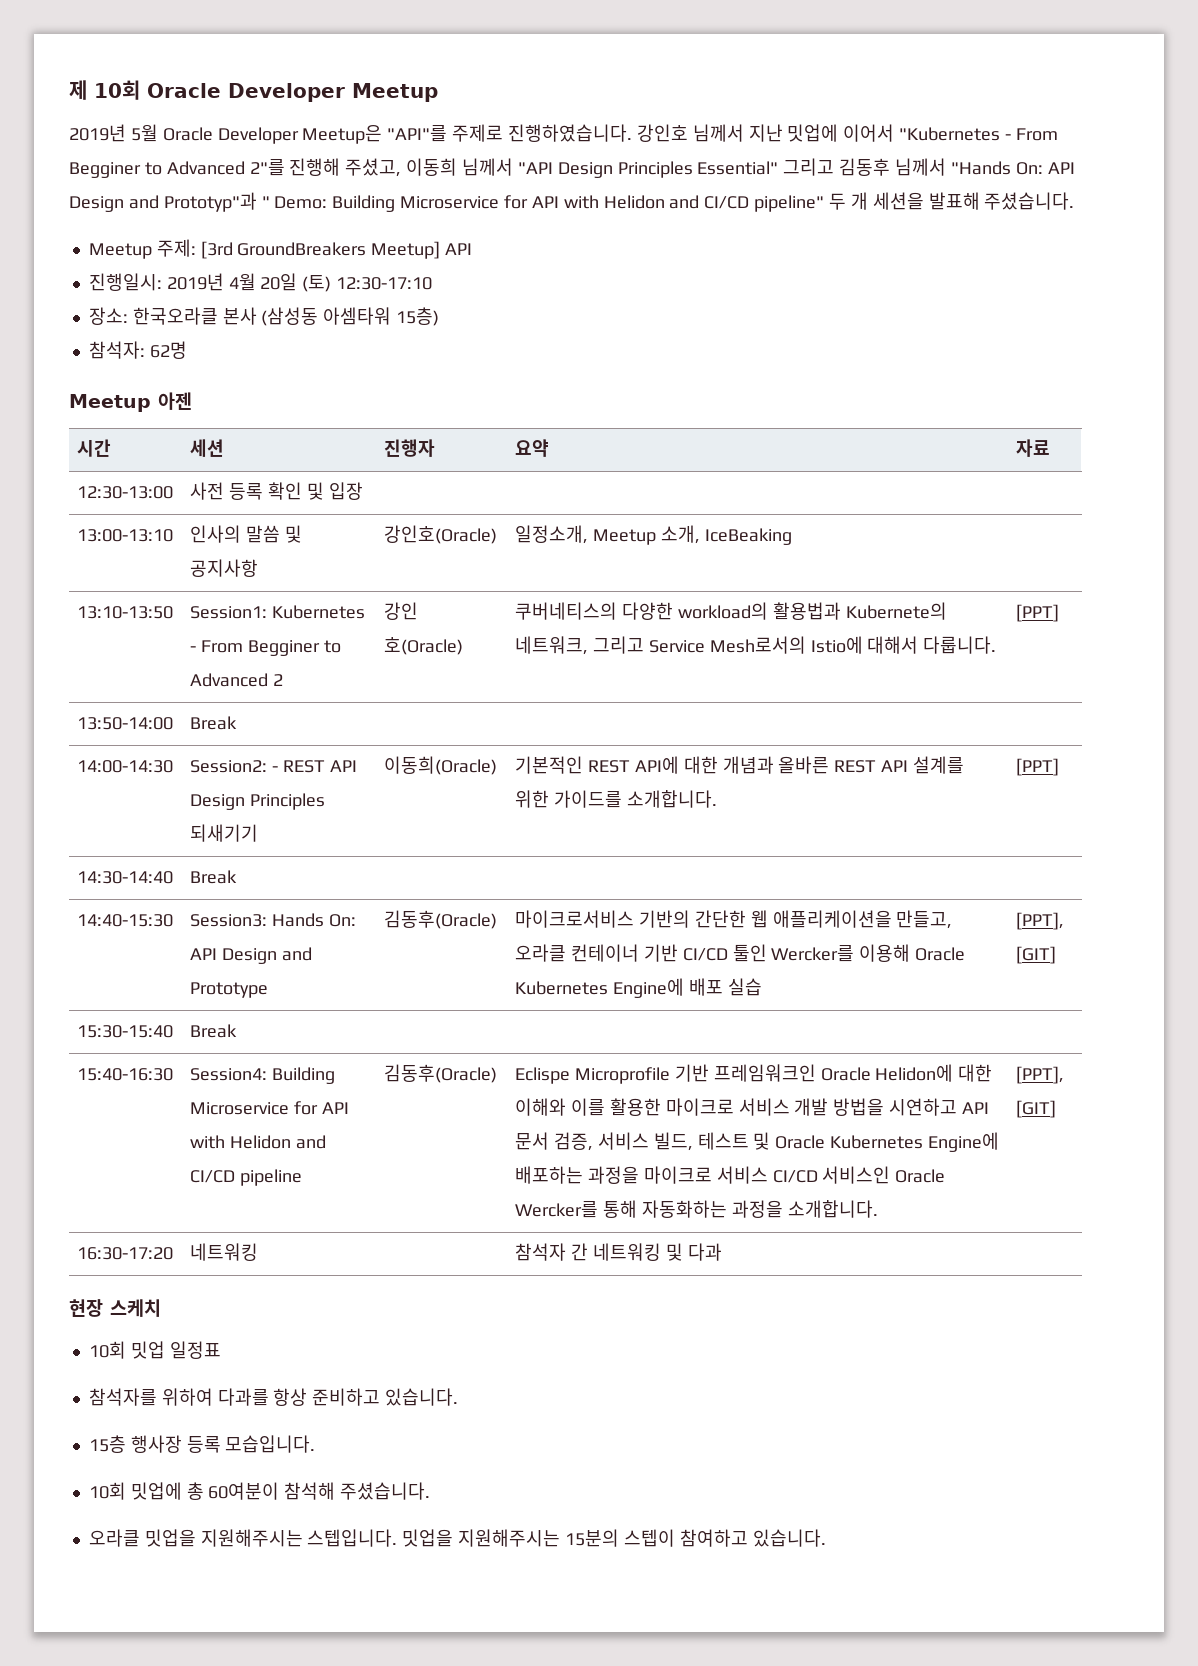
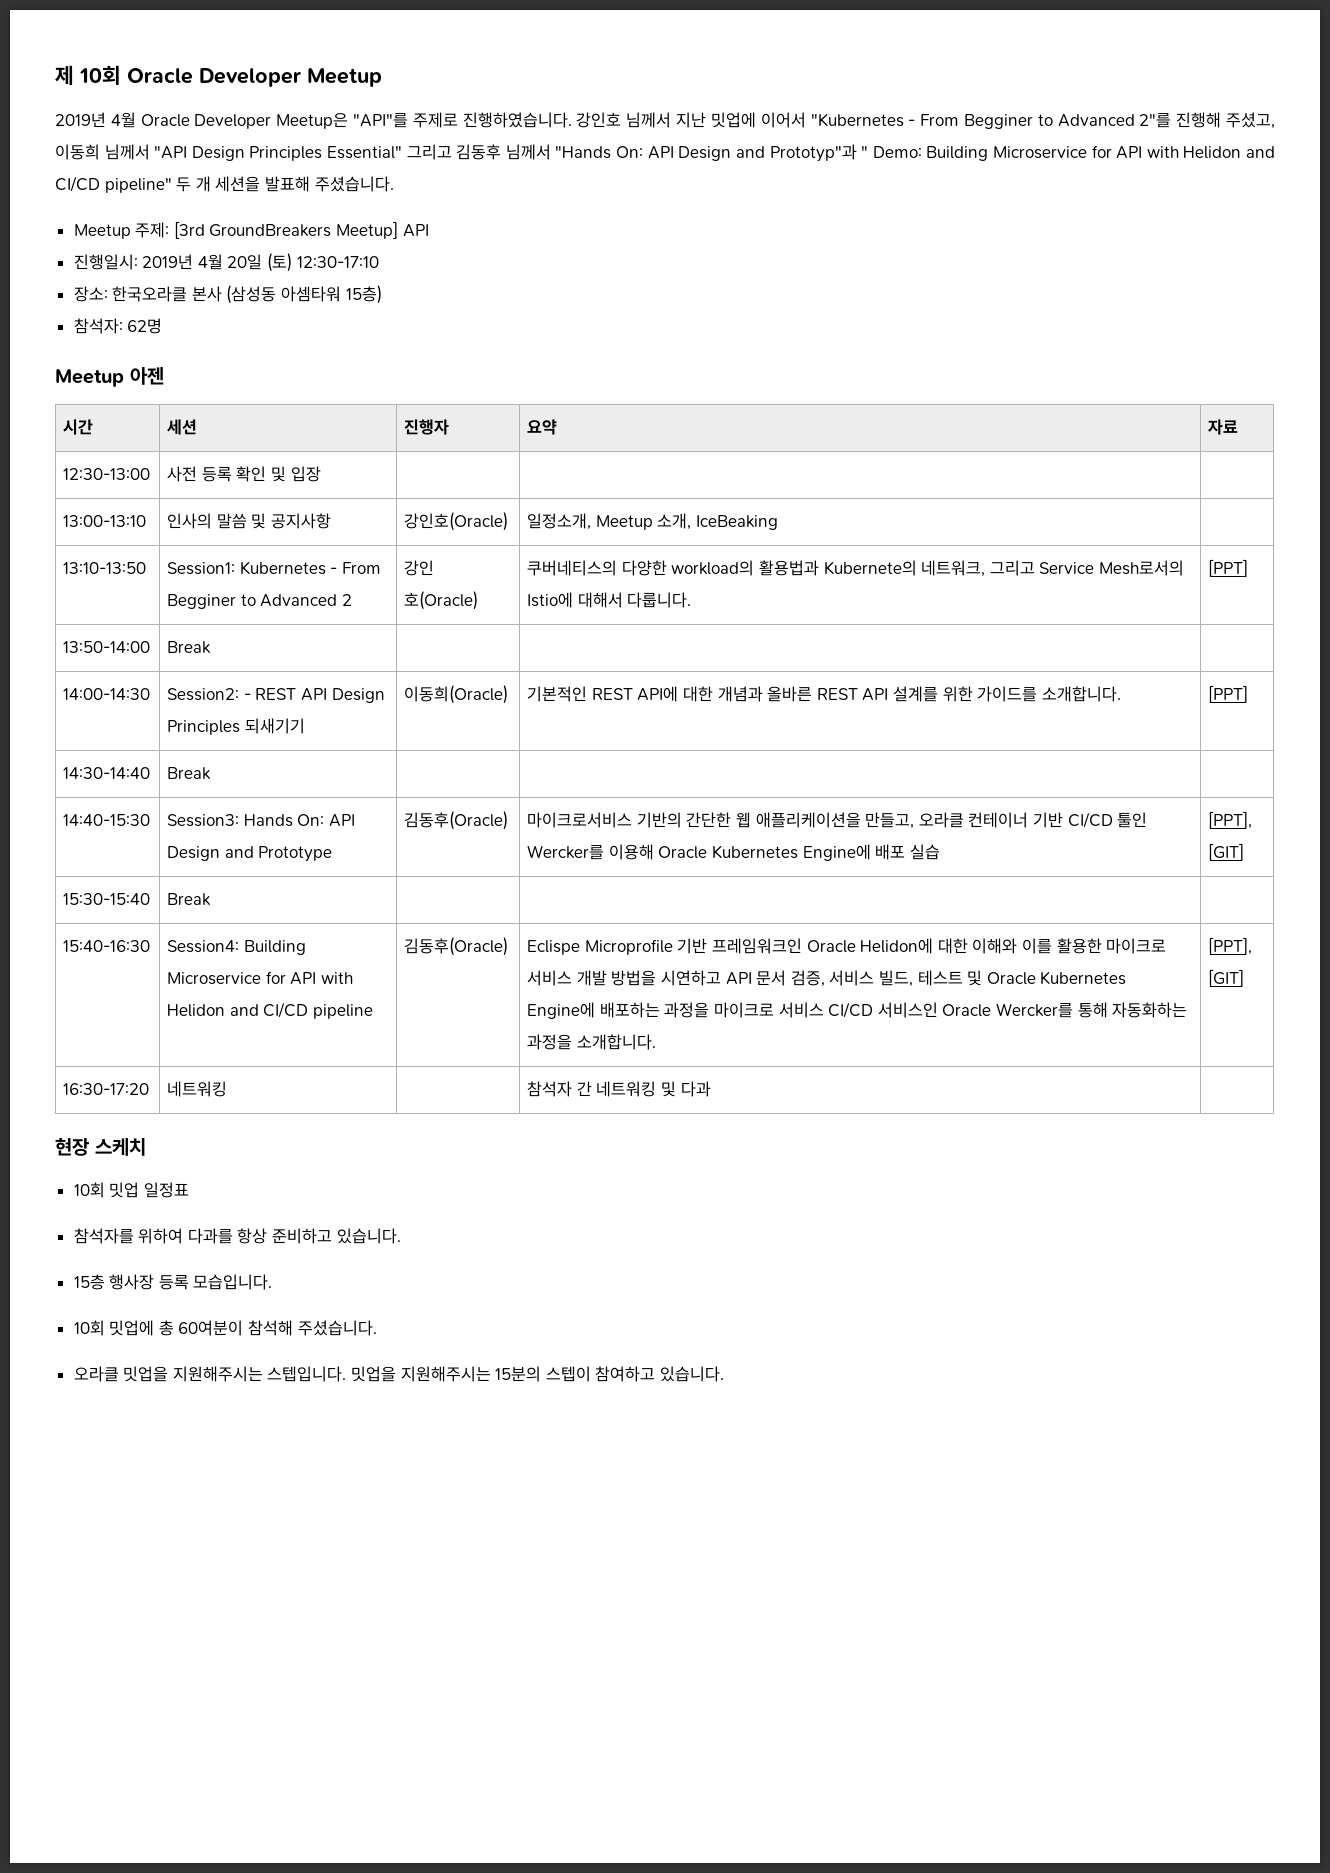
[130,124,158,142] 5월 -> [110,112,136,128] 4월

